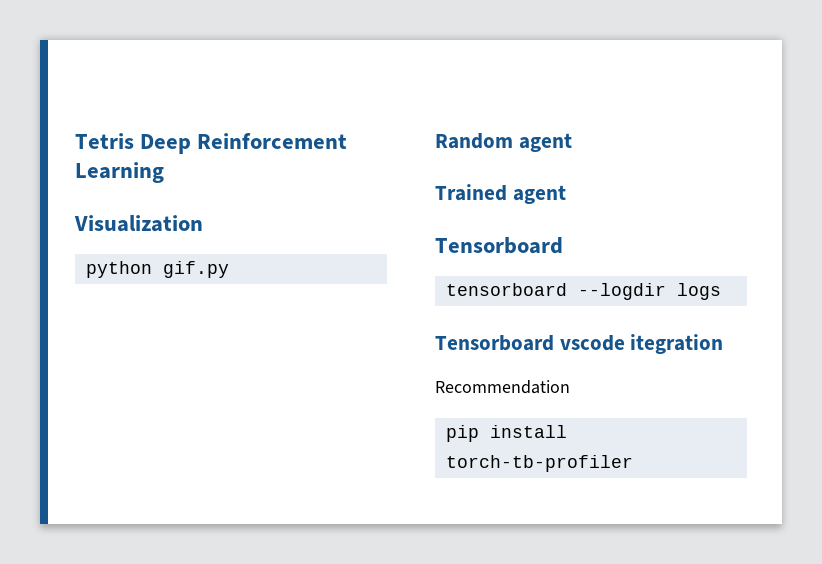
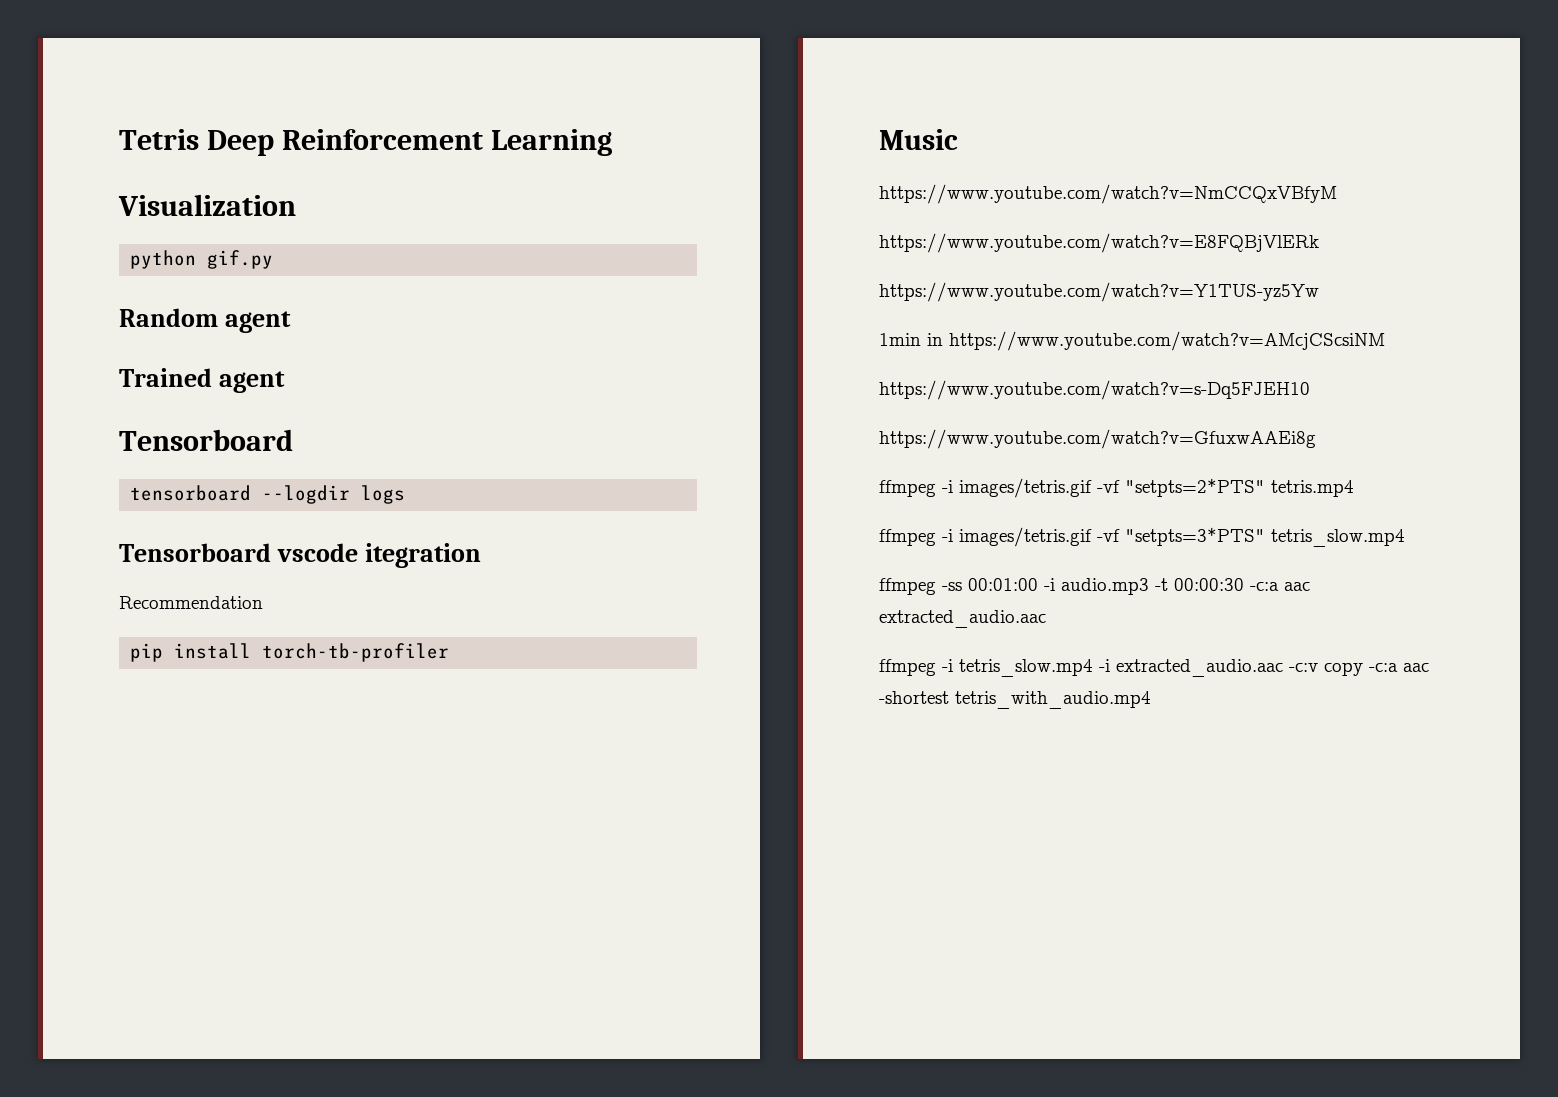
(633, 463) none -> [879,129,958,150] [879,184,1337,204] [879,233,1319,253] [879,282,1319,302] [879,331,1385,351] [879,380,1310,400] [879,429,1316,449] [879,478,1354,498] [879,527,1405,547] [879,578,1310,595] [879,610,1046,628] [879,659,1429,677] [879,691,1151,709] // Music // https://www.youtube.com/watch?v=NmCCQxVBfyM // https://www.youtube.com/watch?v=E8FQBjVlERk // https://www.youtube.com/watch?v=Y1TUS-yz5Yw // 1min in https://www.youtube.com/watch?v=AMcjCScsiNM // https://www.youtube.com/watch?v=s-Dq5FJEH10 // https://www.youtube.com/watch?v=GfuxwAAEi8g // ffmpeg -i images/tetris.gif -vf "setpts=2*PTS" tetris.mp4 // ffmpeg -i images/tetris.gif -vf "setpts=3*PTS" tetris_slow.mp4 // ffmpeg -ss 00:01:00 -i audio.mp3 -t 00:00:30 -c:a aac extracted_audio.aac // ffmpeg -i tetris_slow.mp4 -i extracted_audio.aac -c:v copy -c:a aac -shortest tetris_with_audio.mp4

